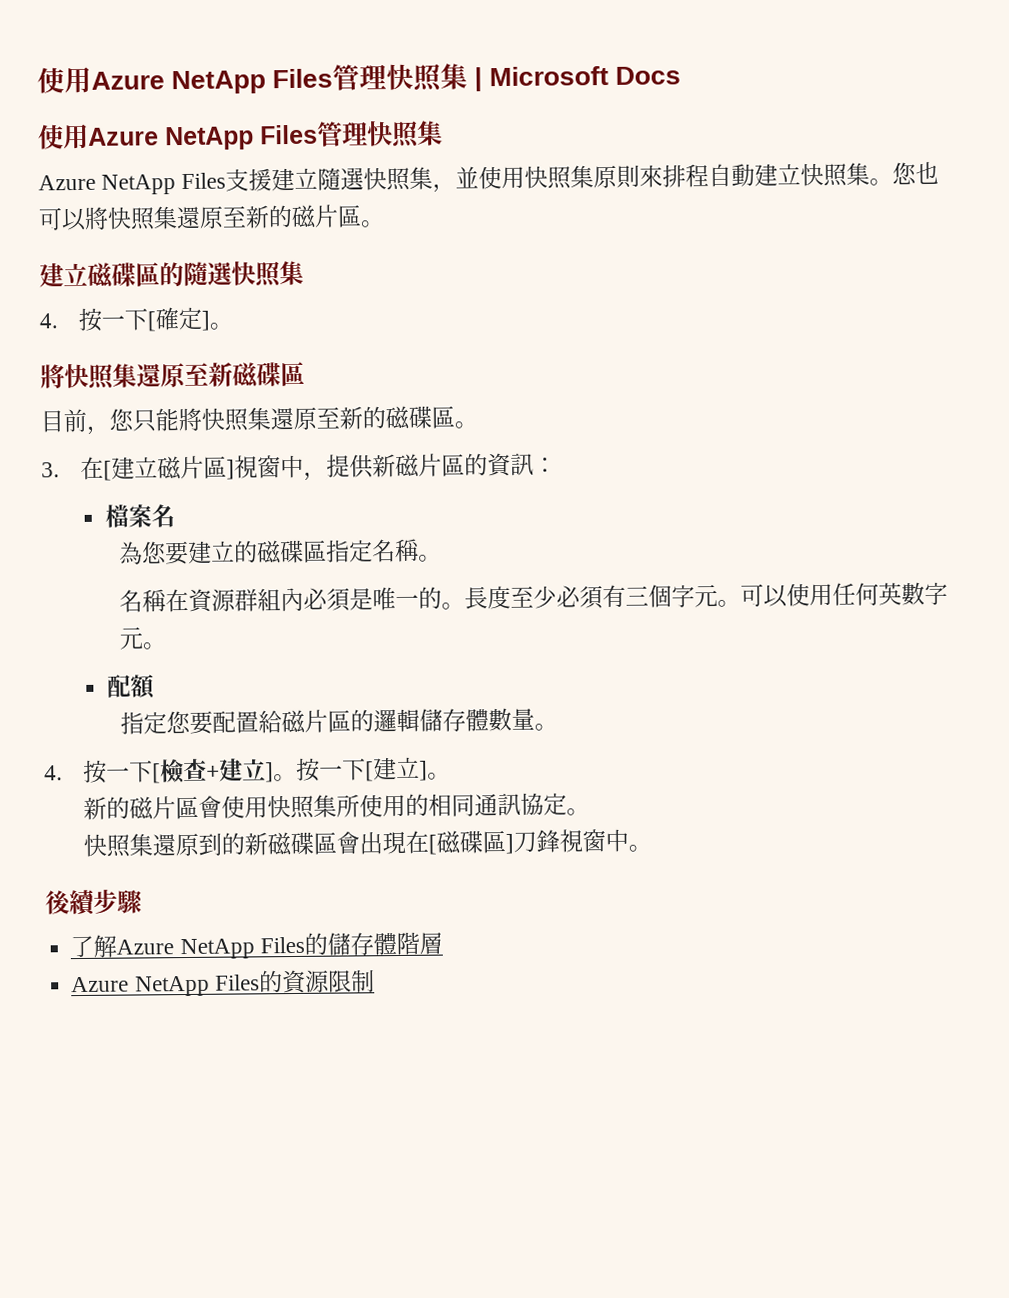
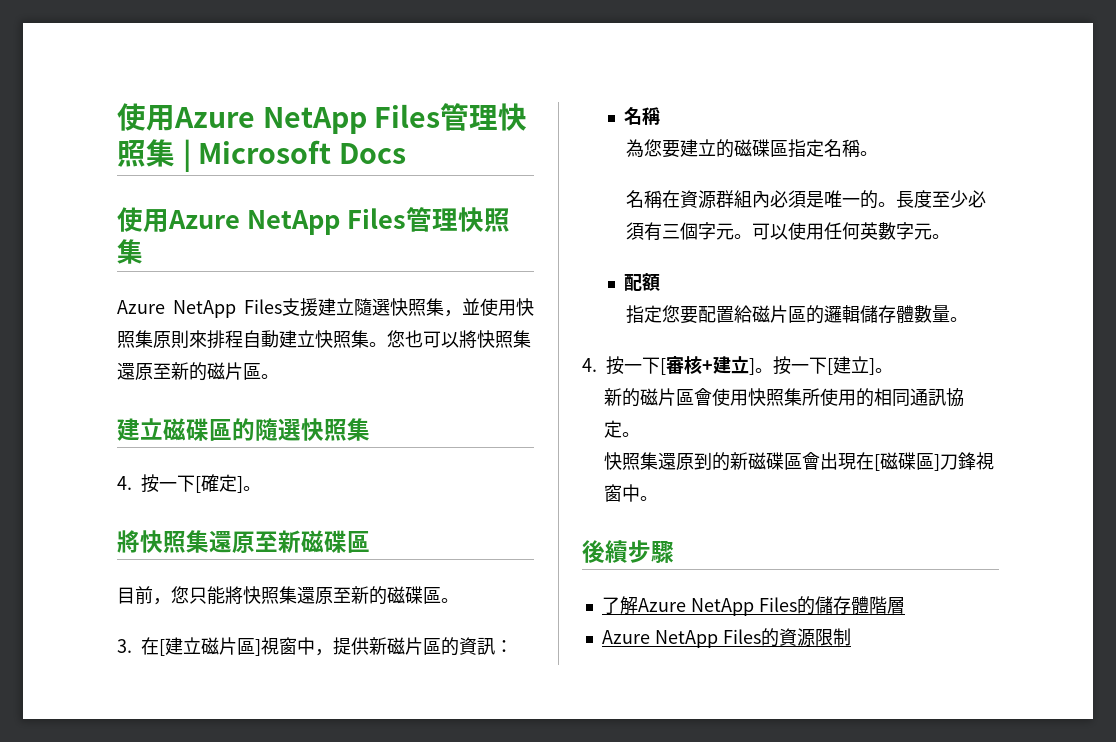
[104,504,175,528] 檔案名 -> [623,107,660,125] 名稱
[159,758,207,784] 檢查 -> [666,356,702,374] 審核

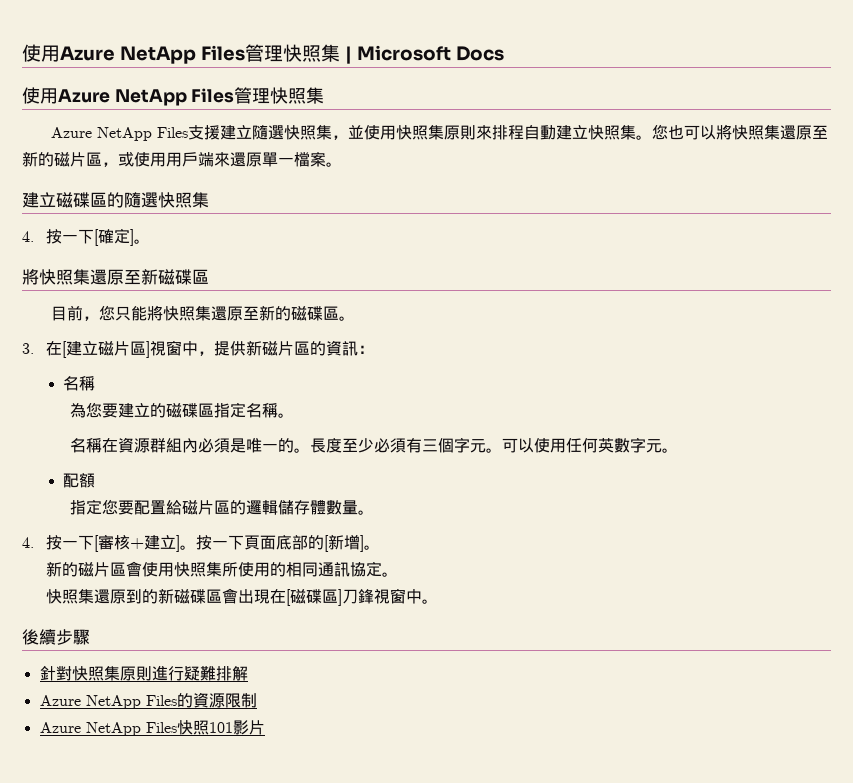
(261, 371) none -> [102,152,326,167] ，或使用用戶端來還原單一檔案
[827,356,869,375] [建立 -> [243,534,360,552] 頁面底部的[新增
[601,596,905,616] 了解Azure NetApp Files的儲存體階層 -> [39,665,248,681] 針對快照集原則進行疑難排解
(851, 637) none -> [39,720,265,736] // Azure NetApp Files快照101影片

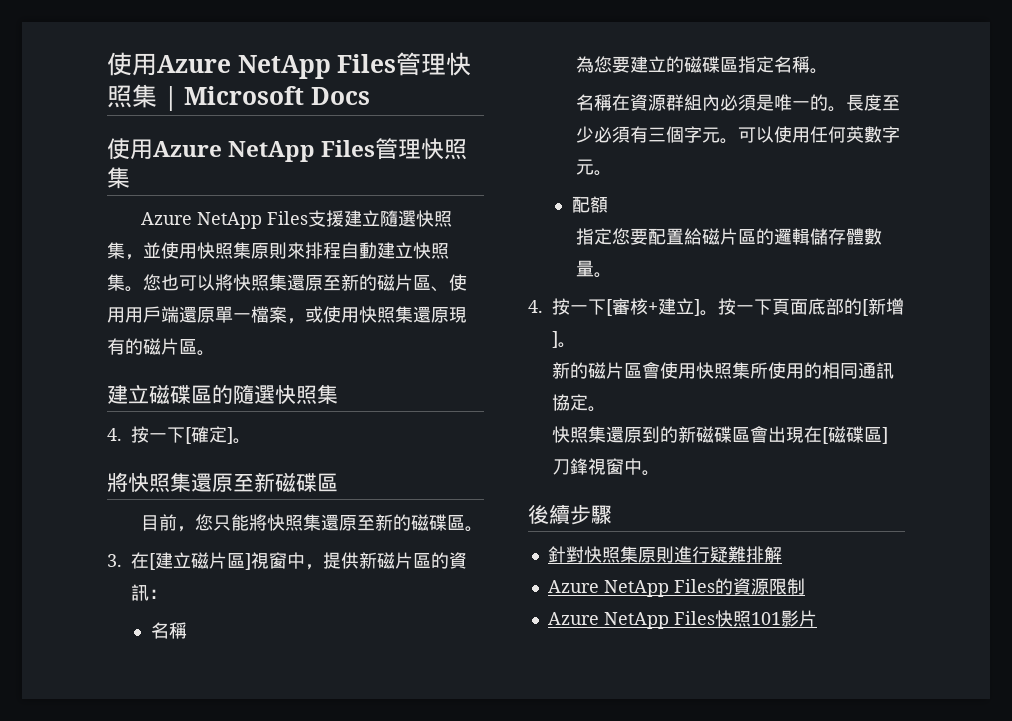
[102,152,134,167] ，或 -> [431,286,449,292] 、
[214,152,230,167] 來 -> (179, 314) none
(326, 159) none -> [287,306,467,324] [107,338,197,355] ，或使用快照集還原現有的磁片區

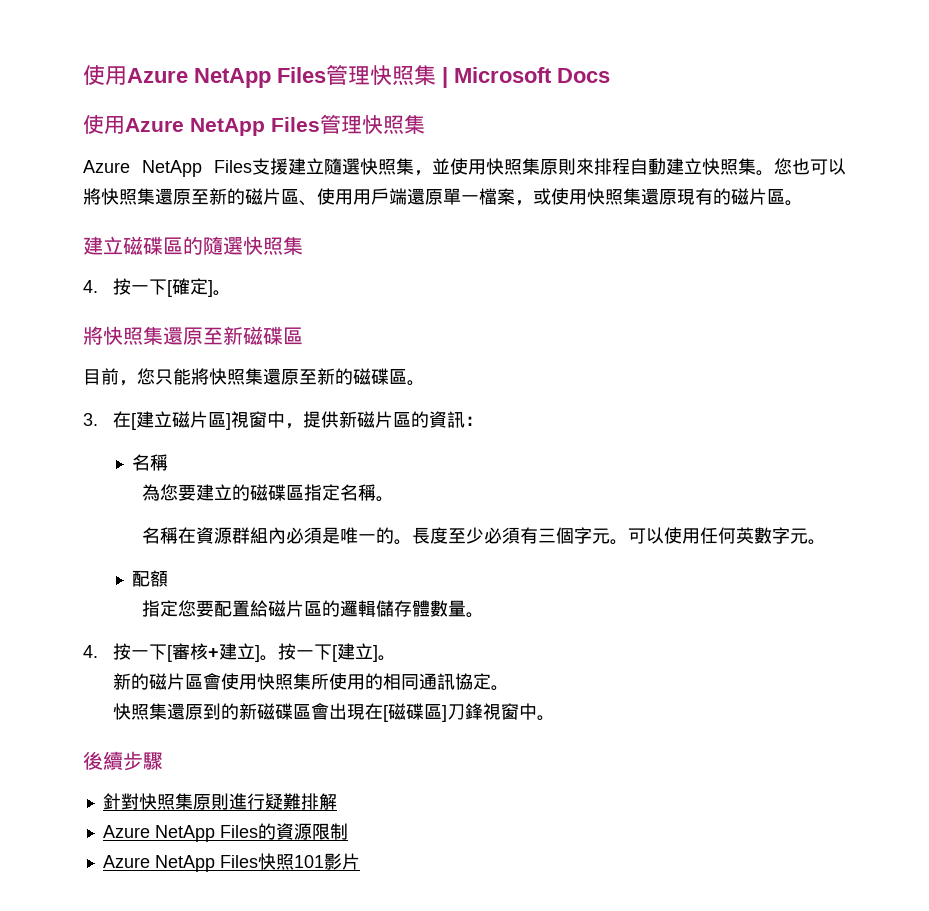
[772,298,904,316] 頁面底部的[新增 -> [331,643,373,662] [建立

